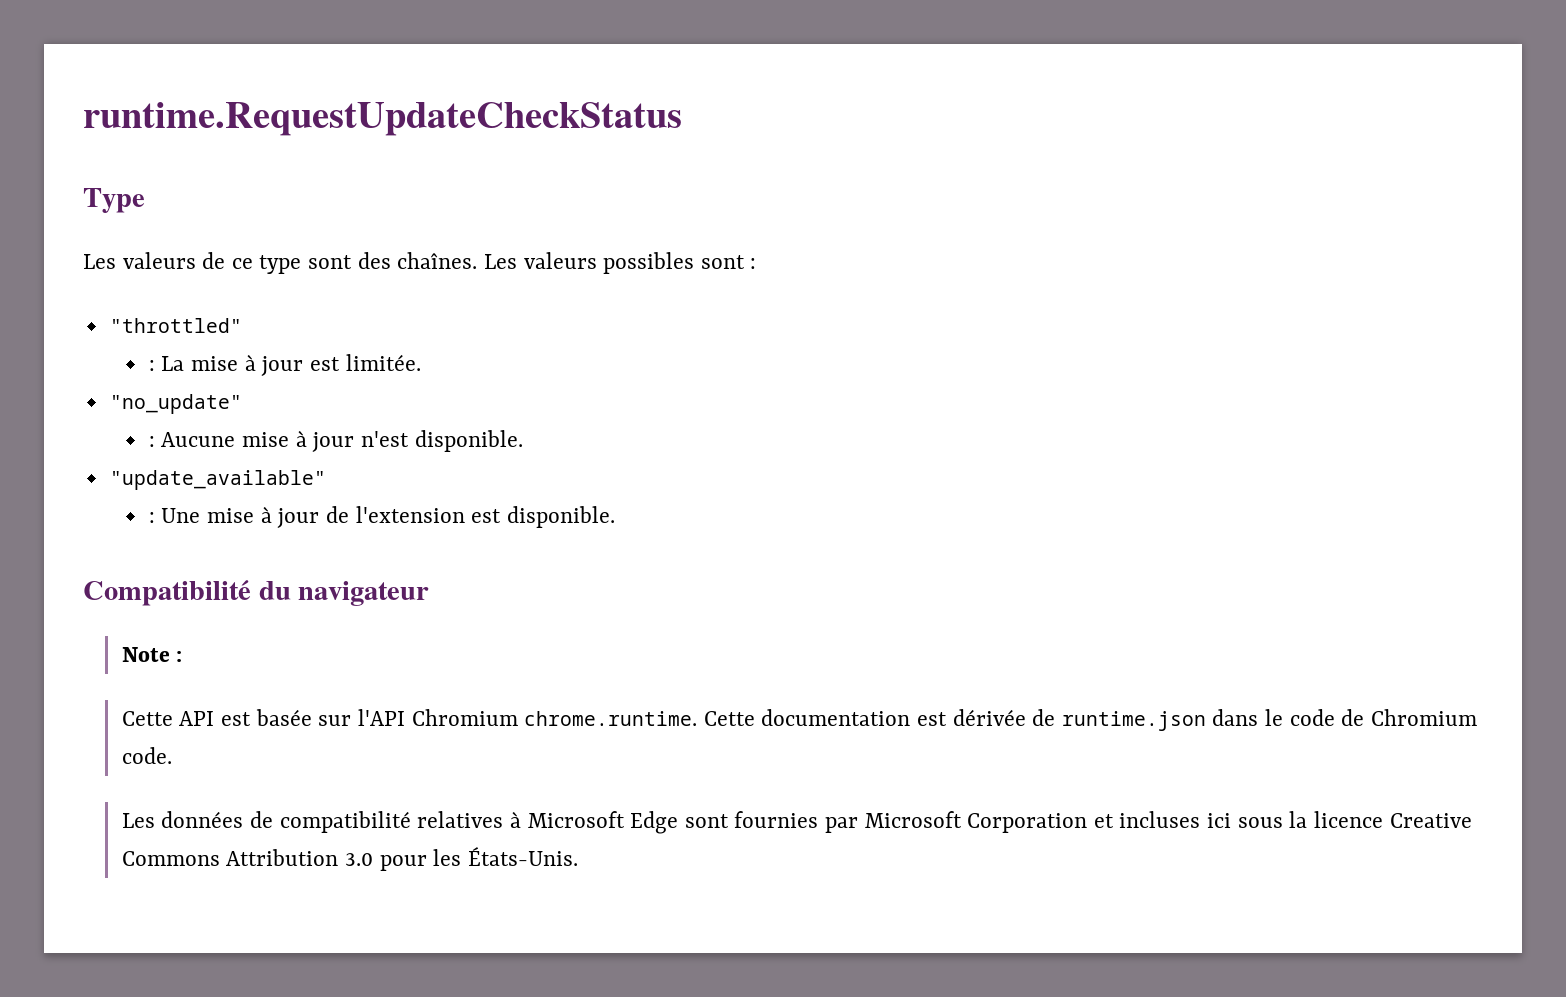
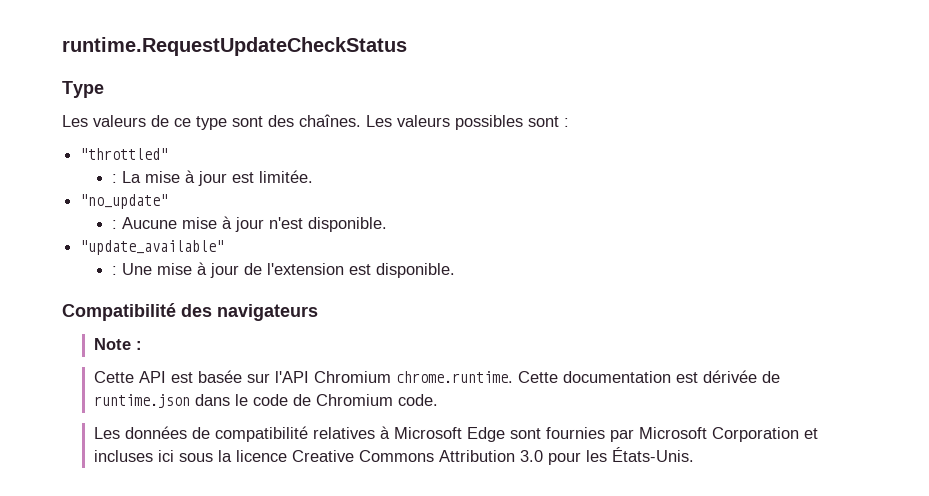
[258,581,430,606] du navigateur -> [181,304,318,321] des navigateurs

